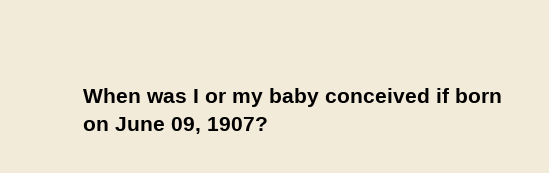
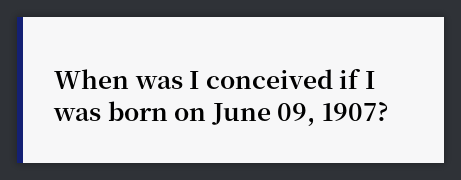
[205,88,450,107] or my baby conceived if -> [205,68,376,89] [53,108,101,121] conceived if I was

